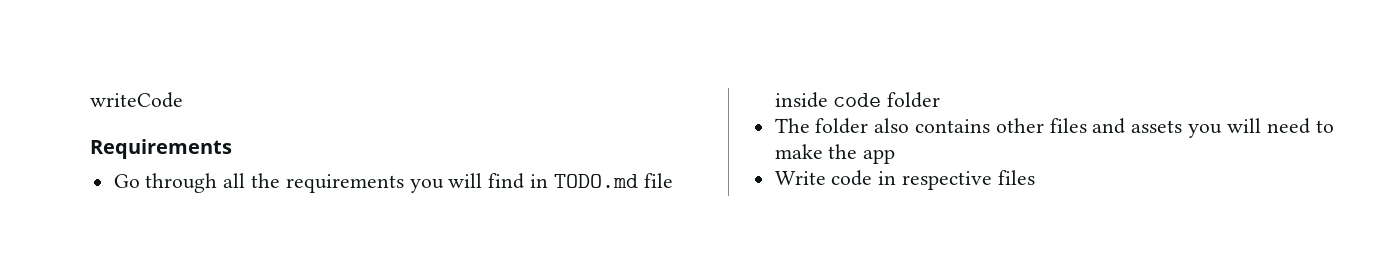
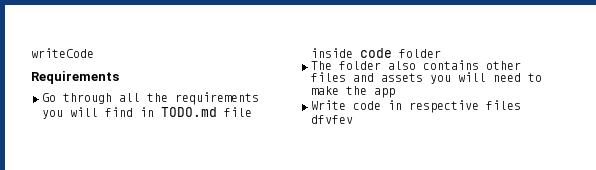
(1035, 177) none -> [311,115,353,124] dfvfev

